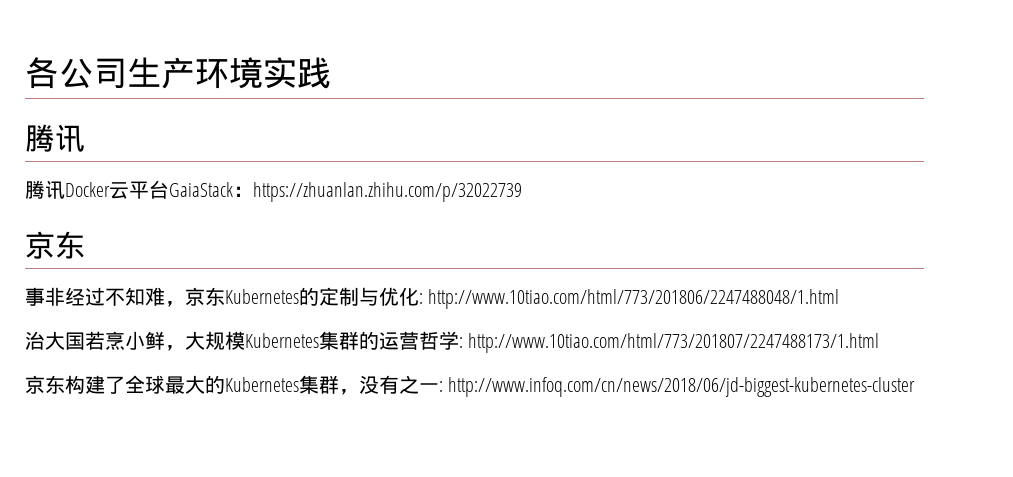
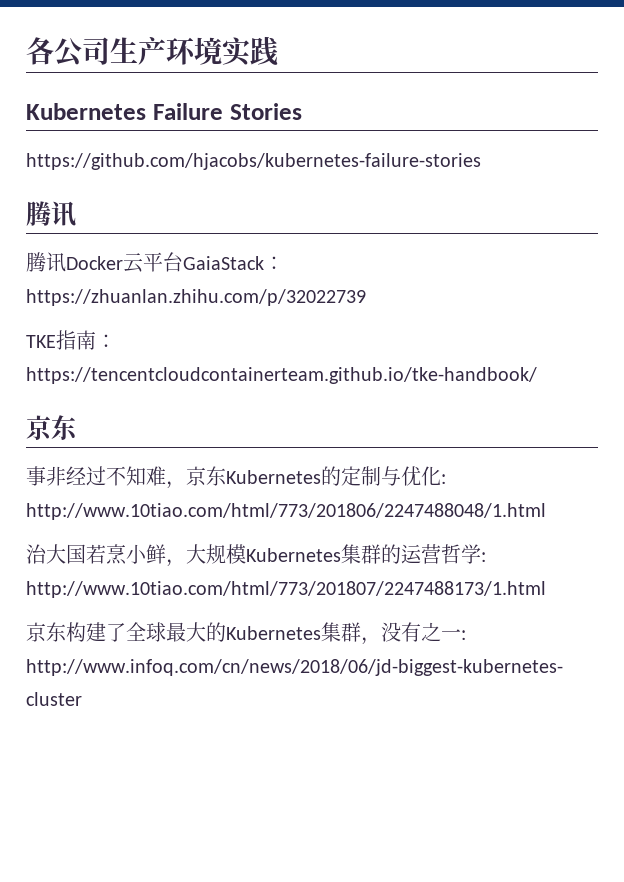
(331, 73) none -> [26,103,302,120] [26,153,481,170] // Kubernetes Failure Stories // https://github.com/hjacobs/kubernetes-failure-stories
(522, 192) none -> [26,330,116,350] [26,367,537,384] // TKE指南：https://tencentcloudcontainerteam.github.io/tke-handbook/

